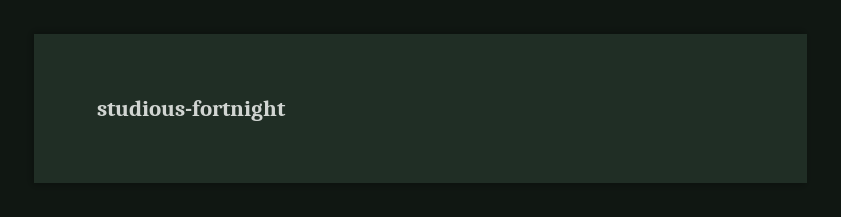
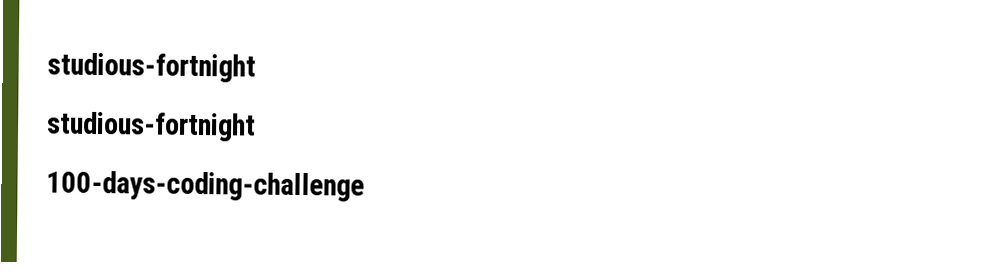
[97,100,286,121] studious-fortnight -> [47,52,256,83] [46,111,256,142] [46,170,365,202] studious-fortnight // studious-fortnight // 100-days-coding-challenge

